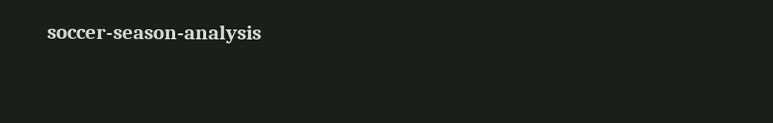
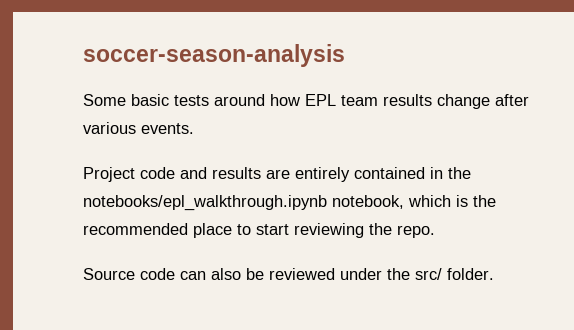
(262, 33) none -> [83,94,529,109] [83,122,194,134] [83,167,471,182] [83,195,496,211] [83,223,435,238] [83,268,494,280] // Some basic tests around how EPL team results change after various events. // Project code and results are entirely contained in the notebooks/epl_walkthrough.ipynb notebook, which is the recommended place to start reviewing the repo. // Source code can also be reviewed under the src/ folder.

